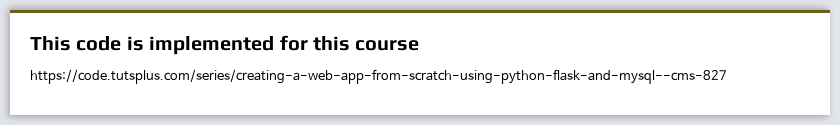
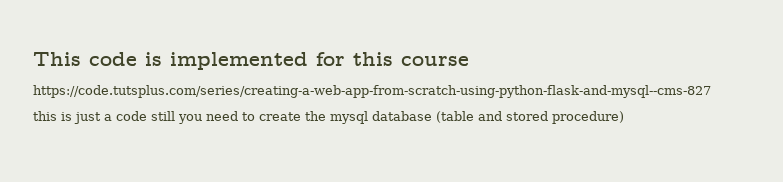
(727, 76) none -> [33,111,624,124] // this is just a code still you need to create the mysql database (table and stored procedure)

